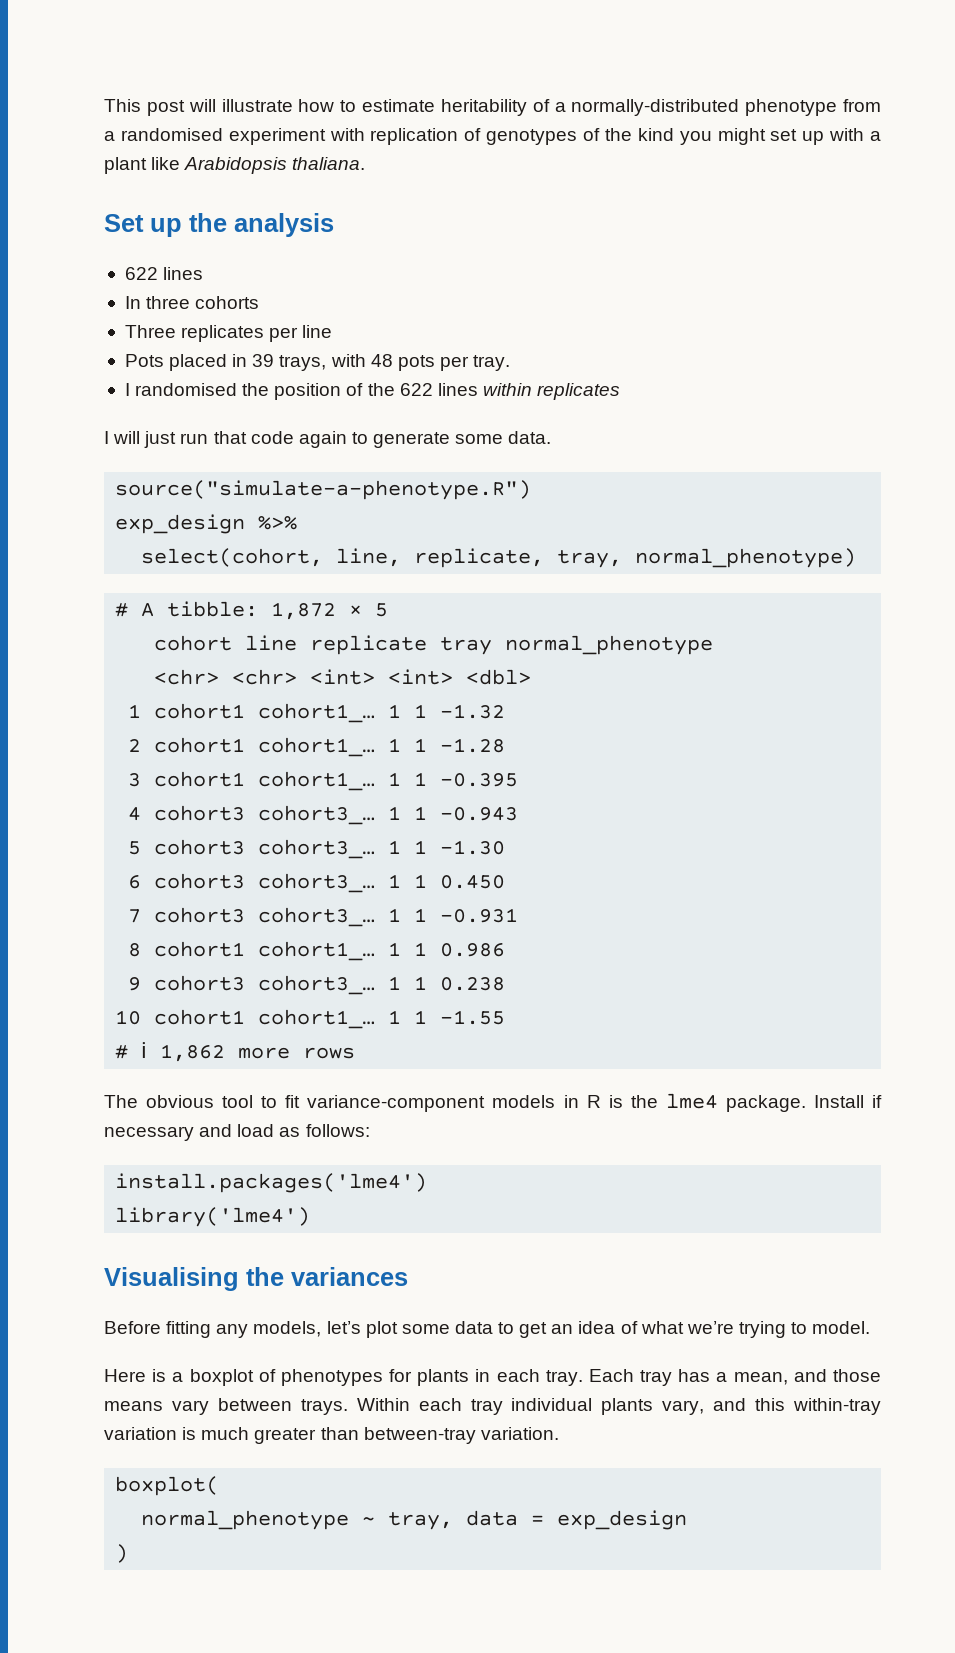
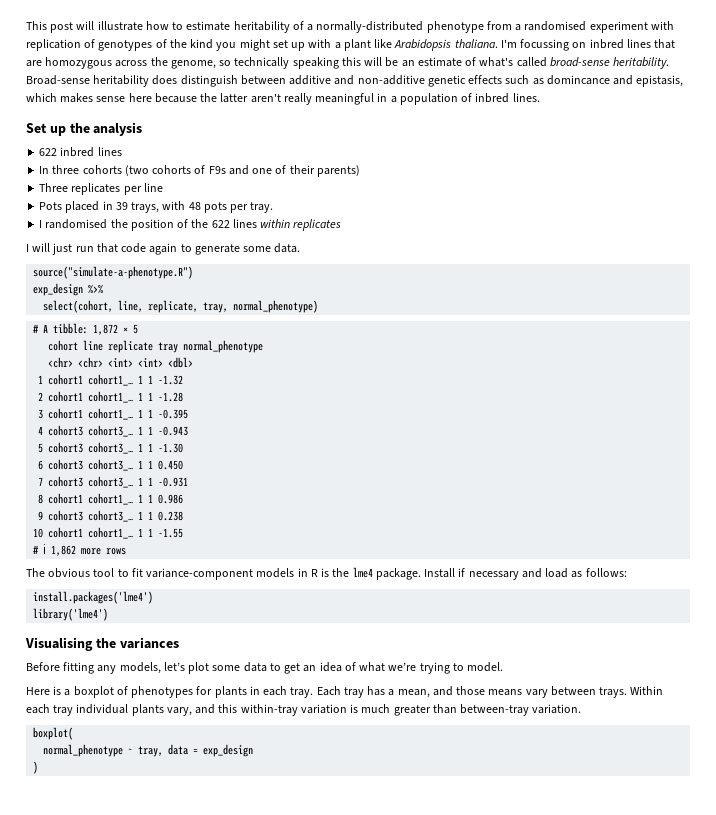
(366, 163) none -> [500,39,676,51] [26,57,670,69] [26,75,684,87] [26,93,540,105] I'm focussing on inbred lines that are homozygous across the genome, so technically speaking this will be an estimate of what's called broad-sense heritability. Broad-sense heritability does distinguish between additive and non-additive genetic effects such as domincance and epistasis, which makes sense here because the latter aren't really meaningful in a population of inbred lines.
(158, 273) none -> [60,147,95,157] inbred
(260, 302) none -> [124,165,360,177] (two cohorts of F9s and one of their parents)

